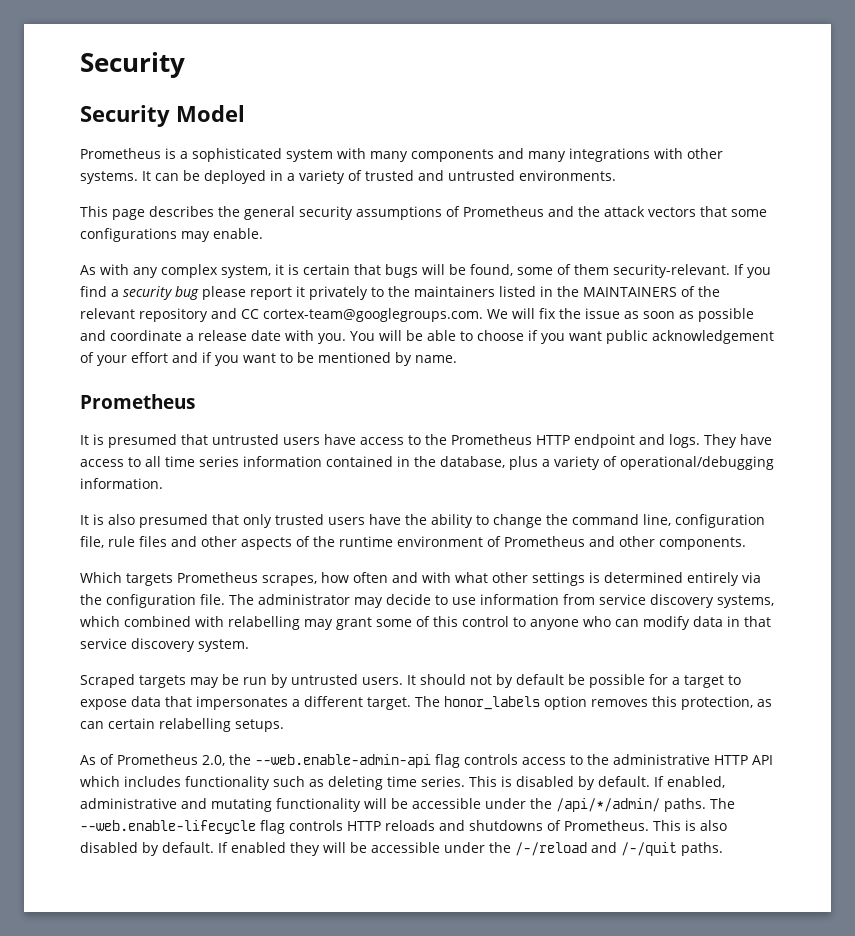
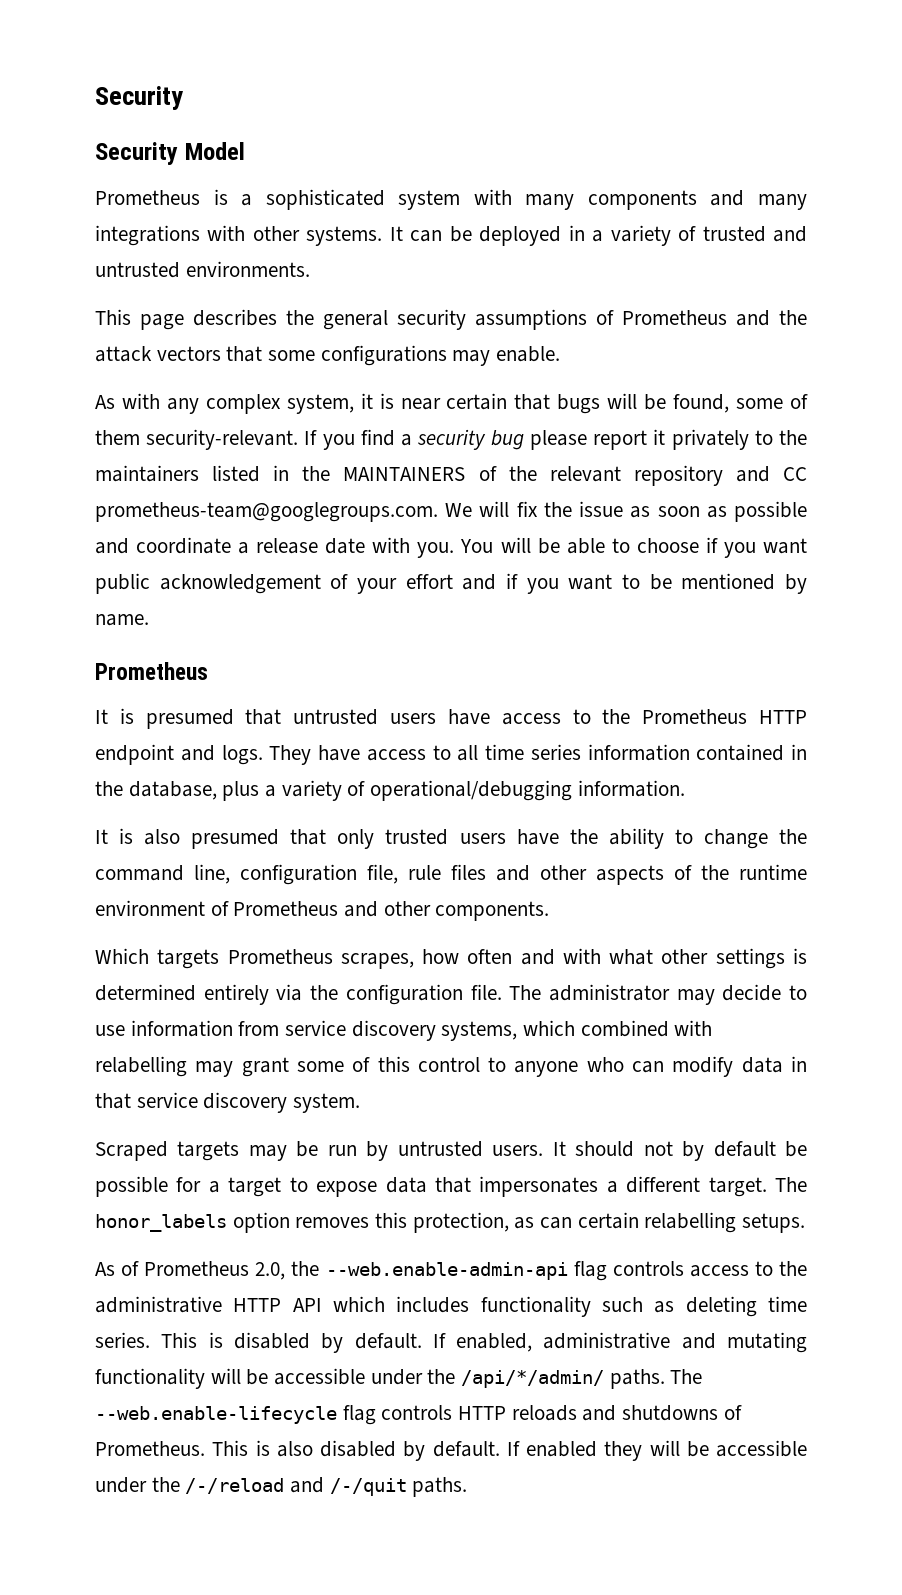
(299, 269) none -> [400,398,441,410] near
[263,308,483,322] cortex-team@googlegroups.com. -> [95,502,438,522] prometheus-team@googlegroups.com.

